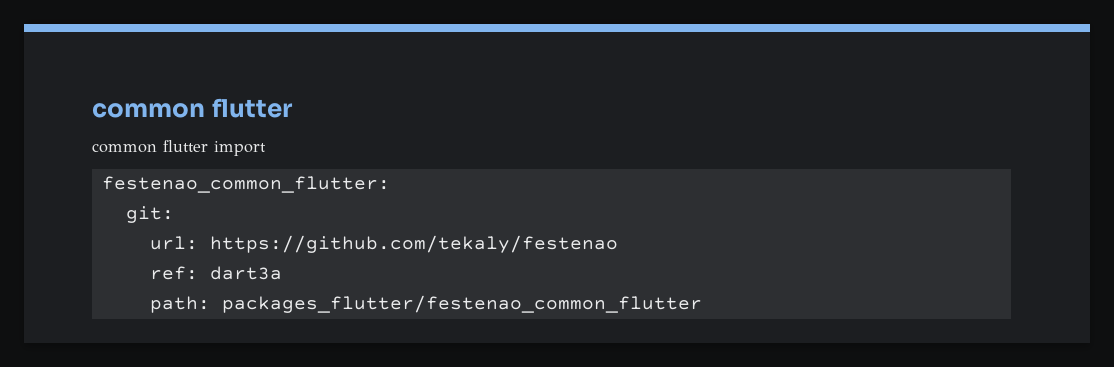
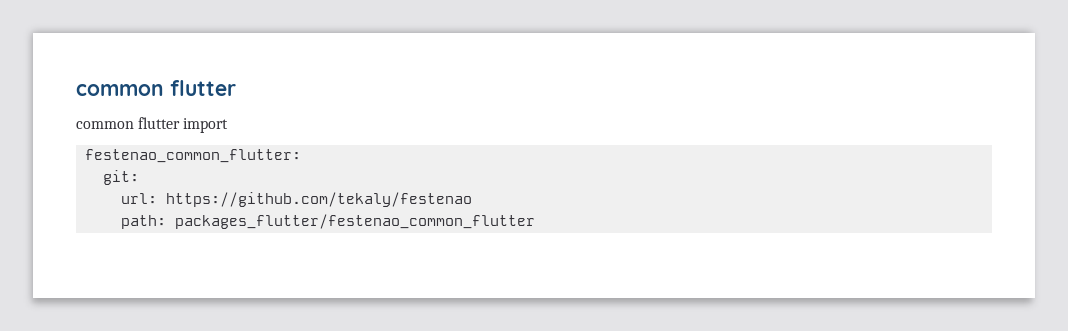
[149,266,282,280] // ref: dart3a -> (473, 199) none

